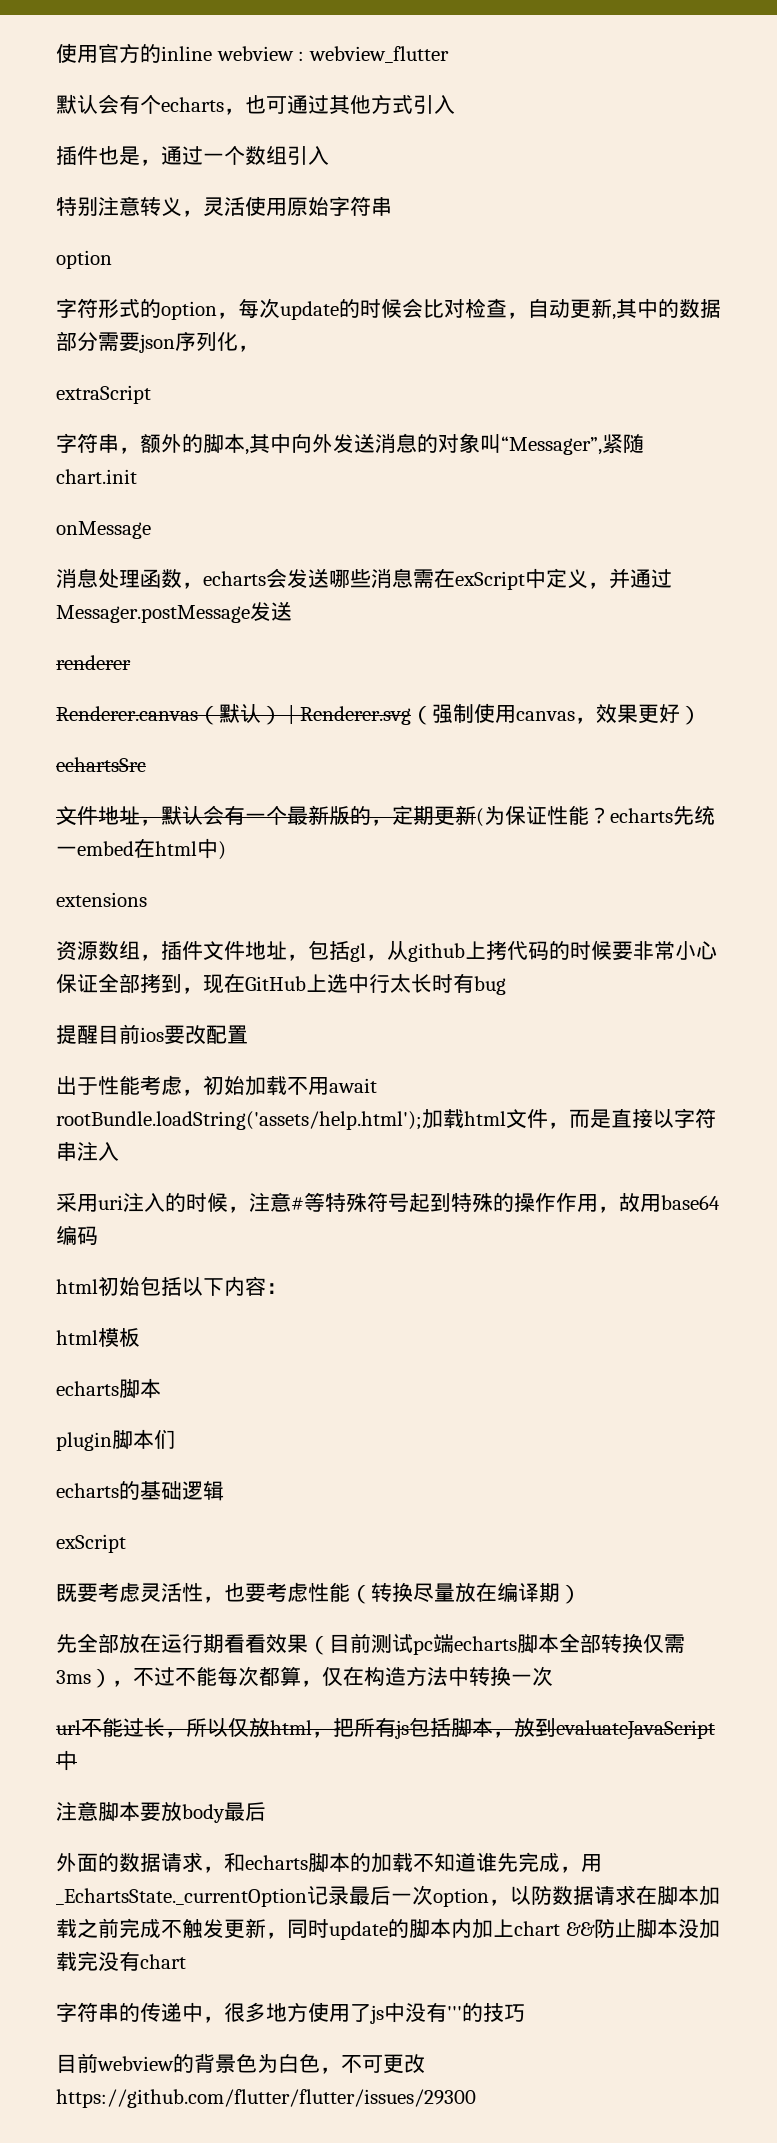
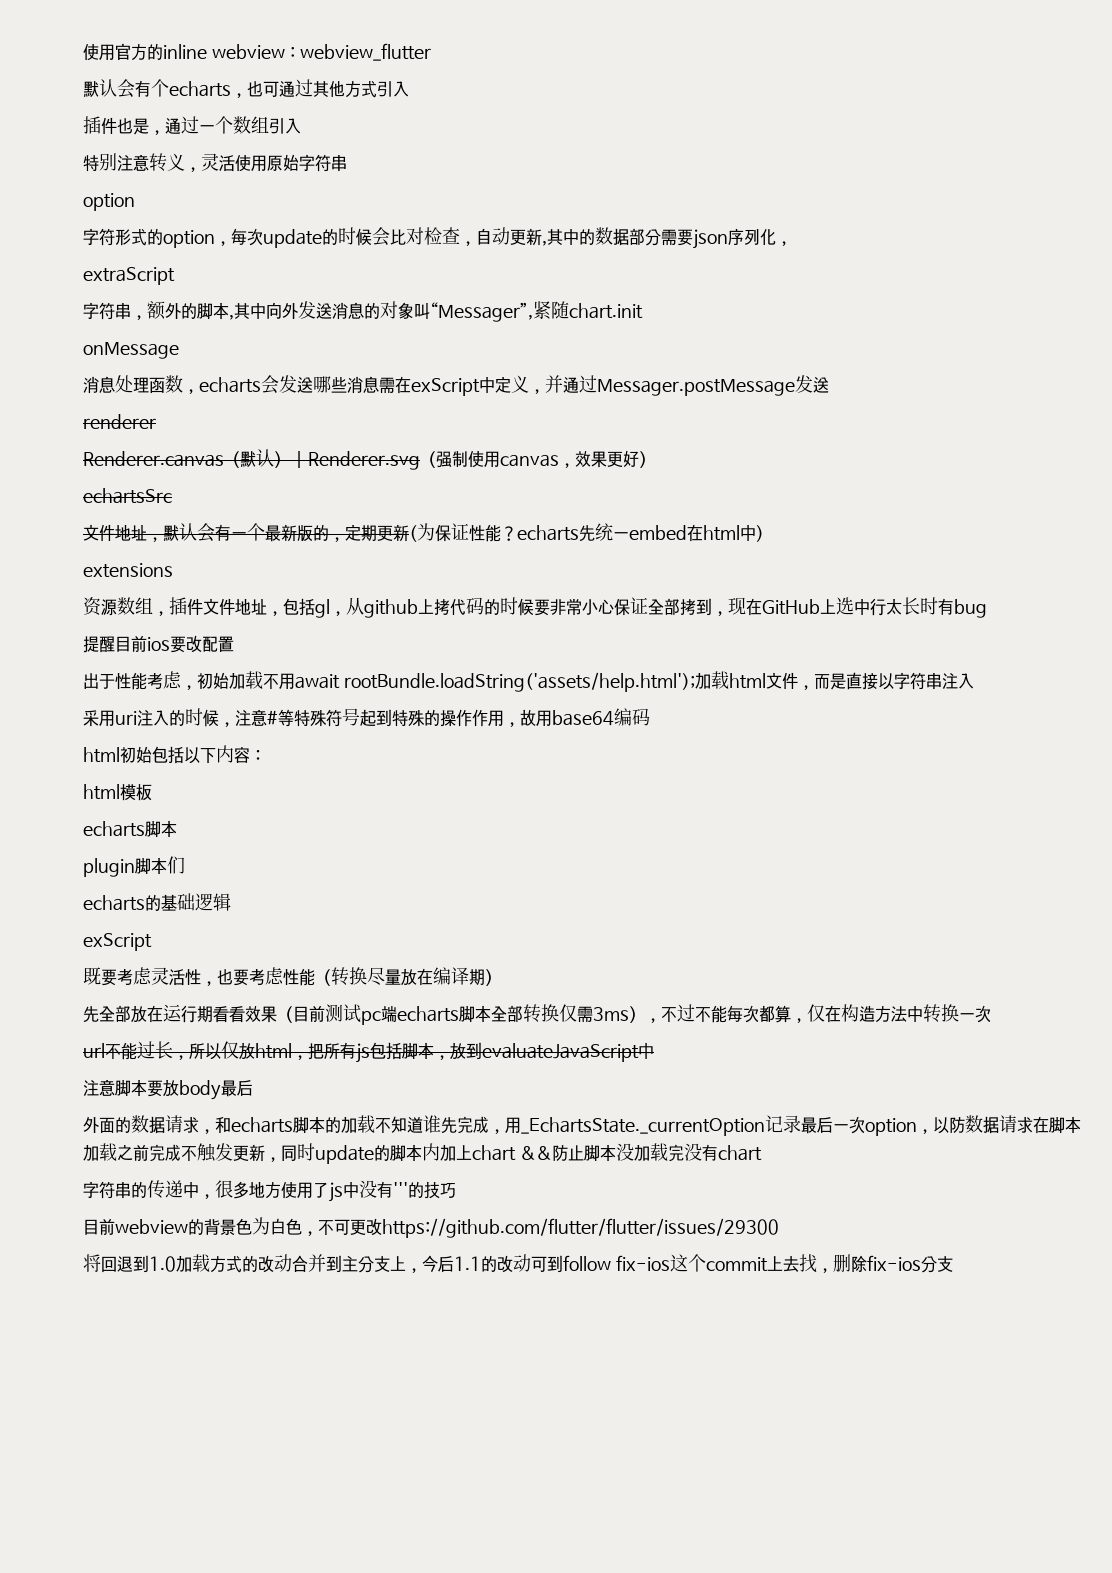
(476, 2098) none -> [83,1254,953,1273] // 将回退到1.0加载方式的改动合并到主分支上，今后1.1的改动可到follow fix-ios这个commit上去找，删除fix-ios分支

